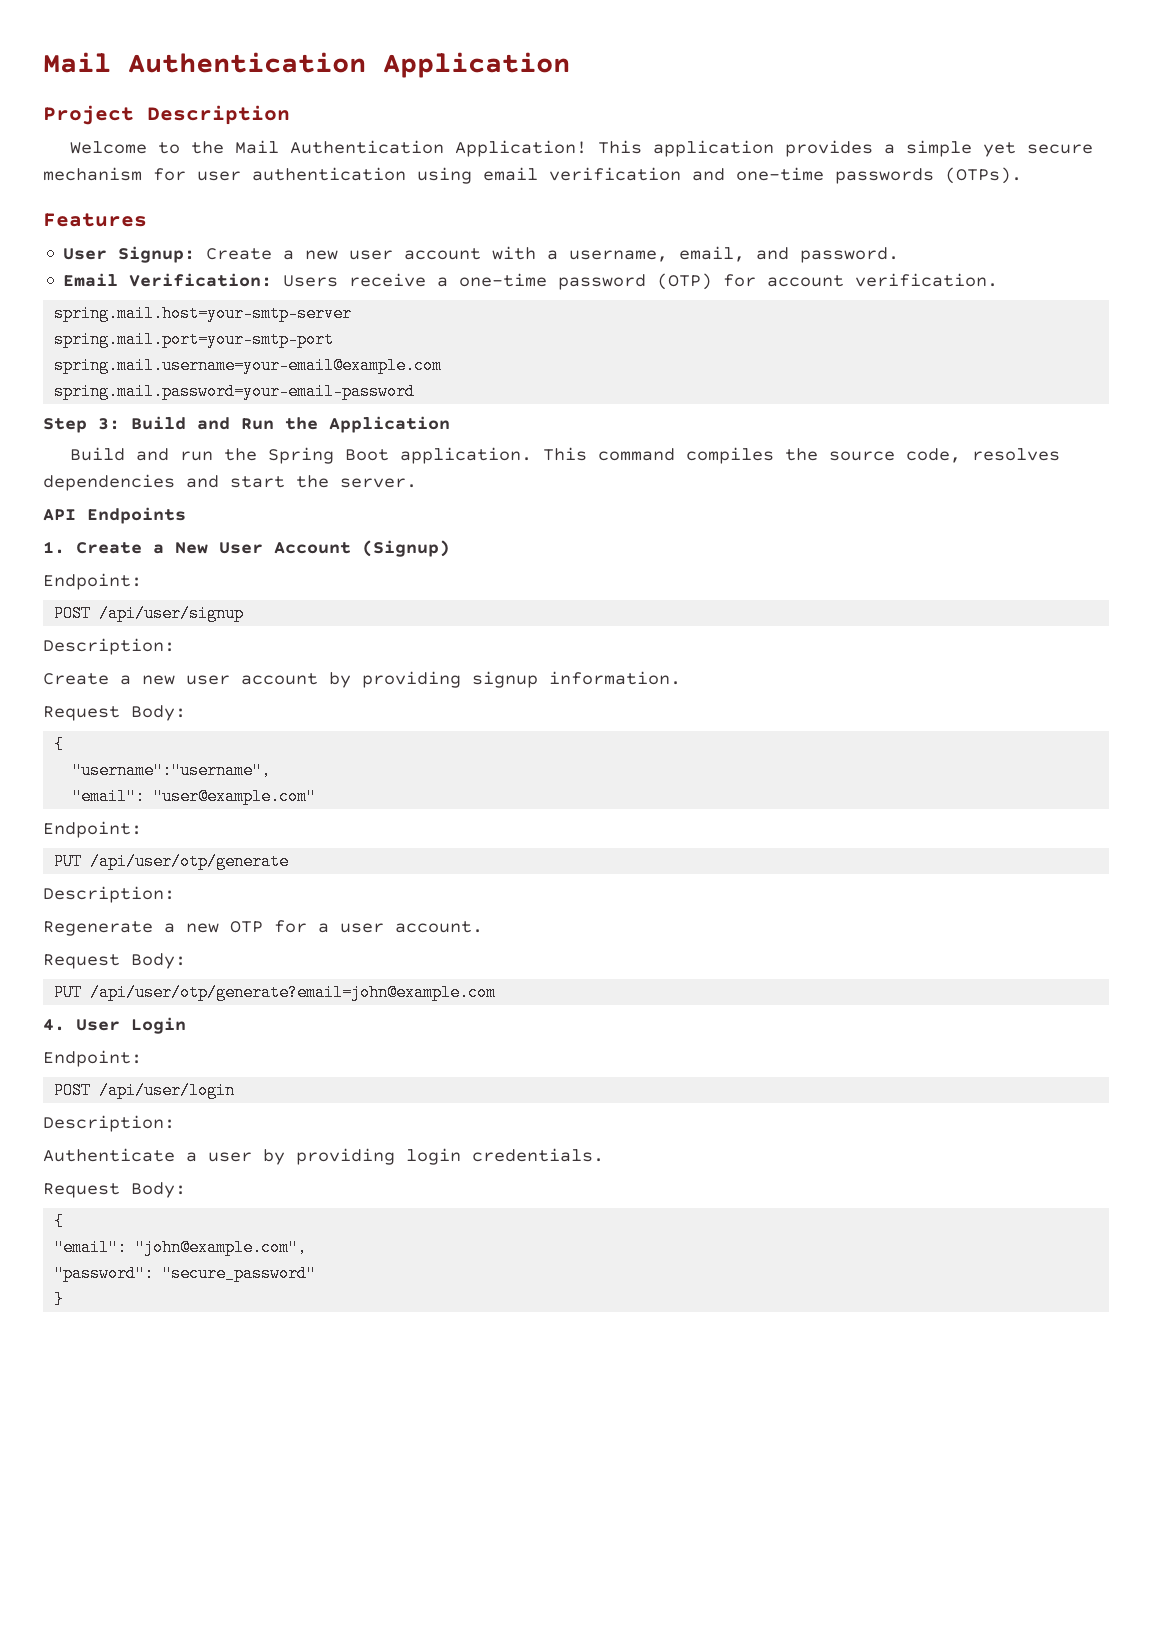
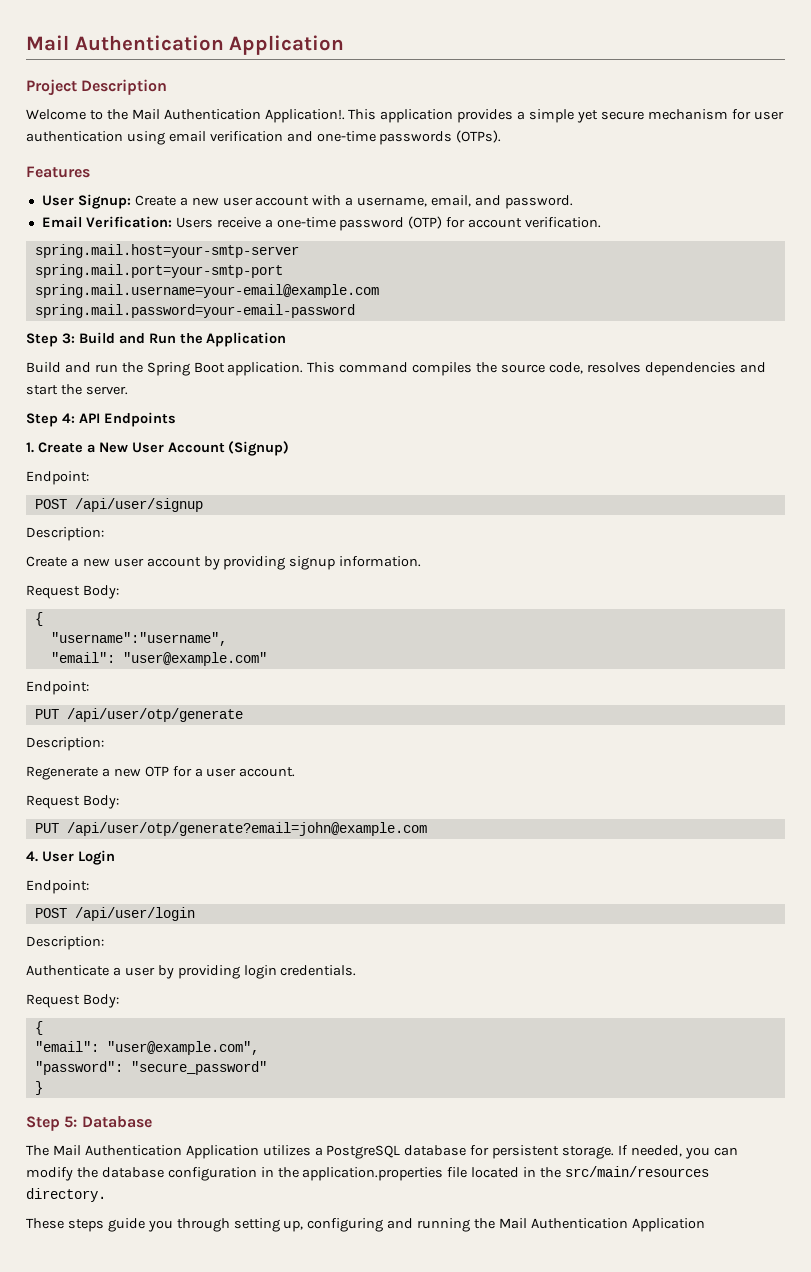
[454,140,587,157] Application! -> [264,109,345,123] Application!.
(417, 483) none -> [26,413,75,427] Step 4:
[135,1239,308,1256] "john@example.com", -> [106,1041,259,1055] "user@example.com",
(65, 1299) none -> [26,1116,152,1131] [26,1145,738,1159] [26,1166,710,1181] [26,1188,106,1202] [26,1218,705,1232] // Step 5: Database // The Mail Authentication Application utilizes a PostgreSQL database for persistent storage. If needed, you can modify the database configuration in the application.properties file located in the src/main/resources directory. // These steps guide you through setting up, configuring and running the Mail Authentication Application

